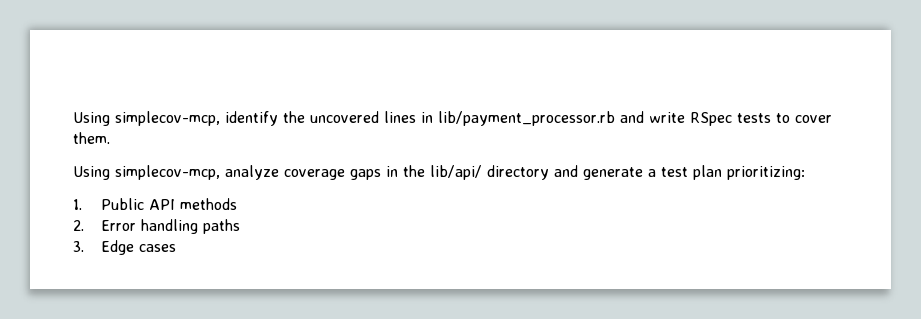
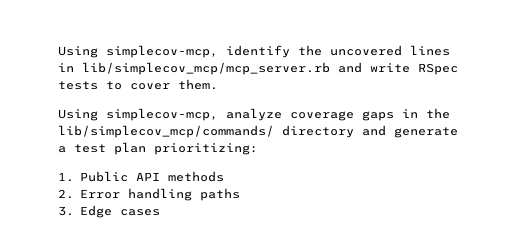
[438,111,615,126] lib/payment_processor.rb -> [82,62,330,75] lib/simplecov_mcp/mcp_server.rb
[430,165,482,180] lib/api/ -> [58,125,274,138] lib/simplecov_mcp/commands/

